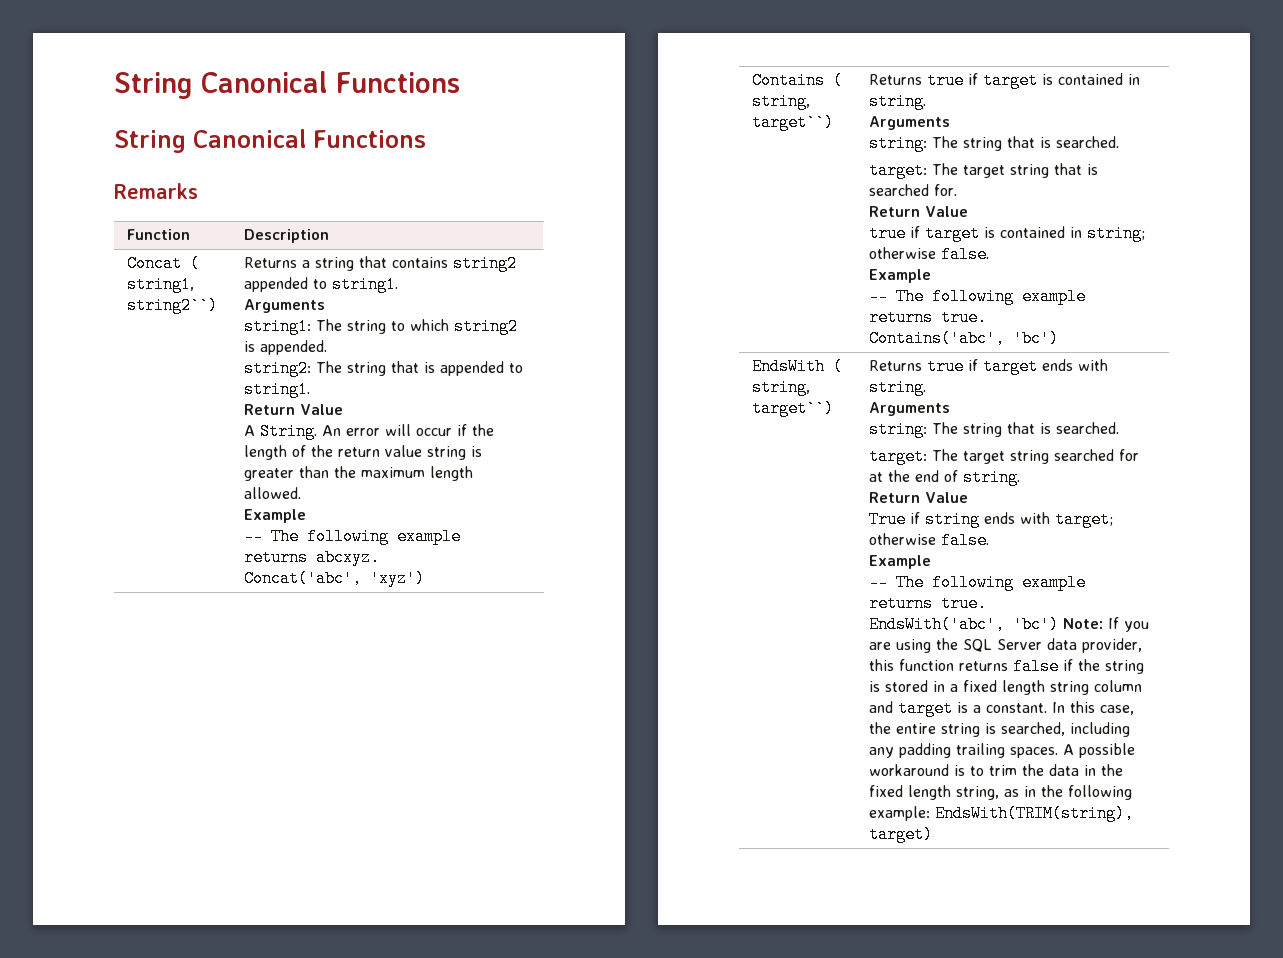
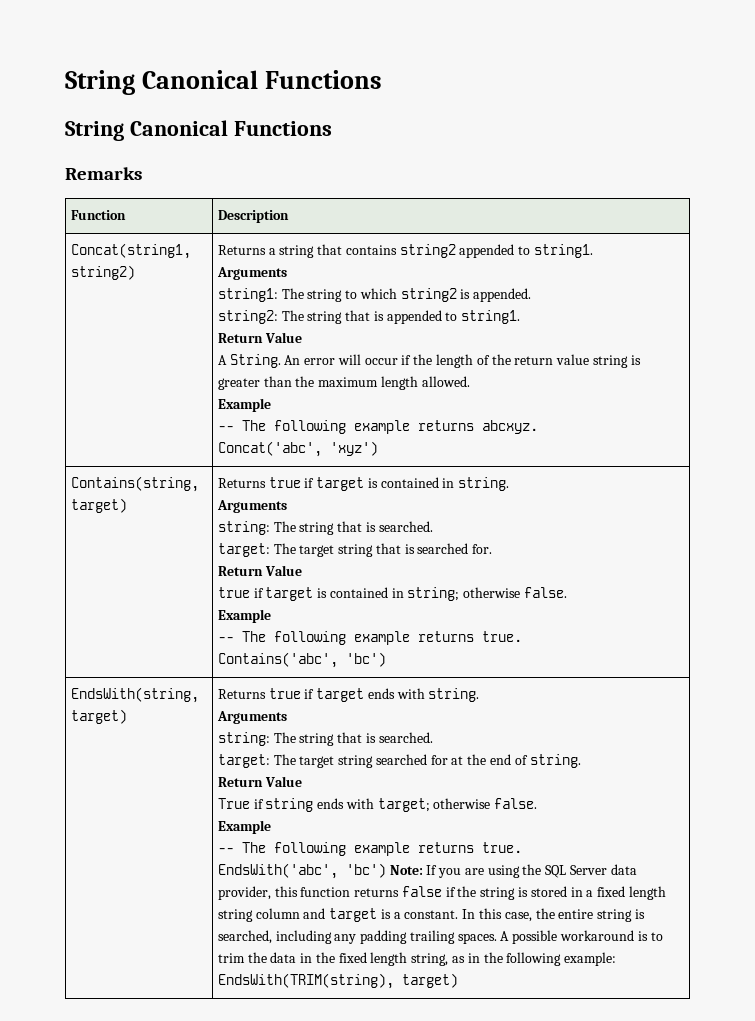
[126,255,200,272] [126,276,194,293] [126,297,218,314] Concat ( string1, string2``) -> [70,243,191,259] [70,265,135,280] Concat(string1, string2)
[751,72,843,89] [751,93,810,110] [751,114,834,131] Contains ( string, target``) -> [70,476,199,492] [70,498,127,513] Contains(string, target)
[751,358,843,375] [751,379,810,396] [751,400,834,417] EndsWith ( string, target``) -> [70,687,199,703] [70,709,127,724] EndsWith(string, target)

